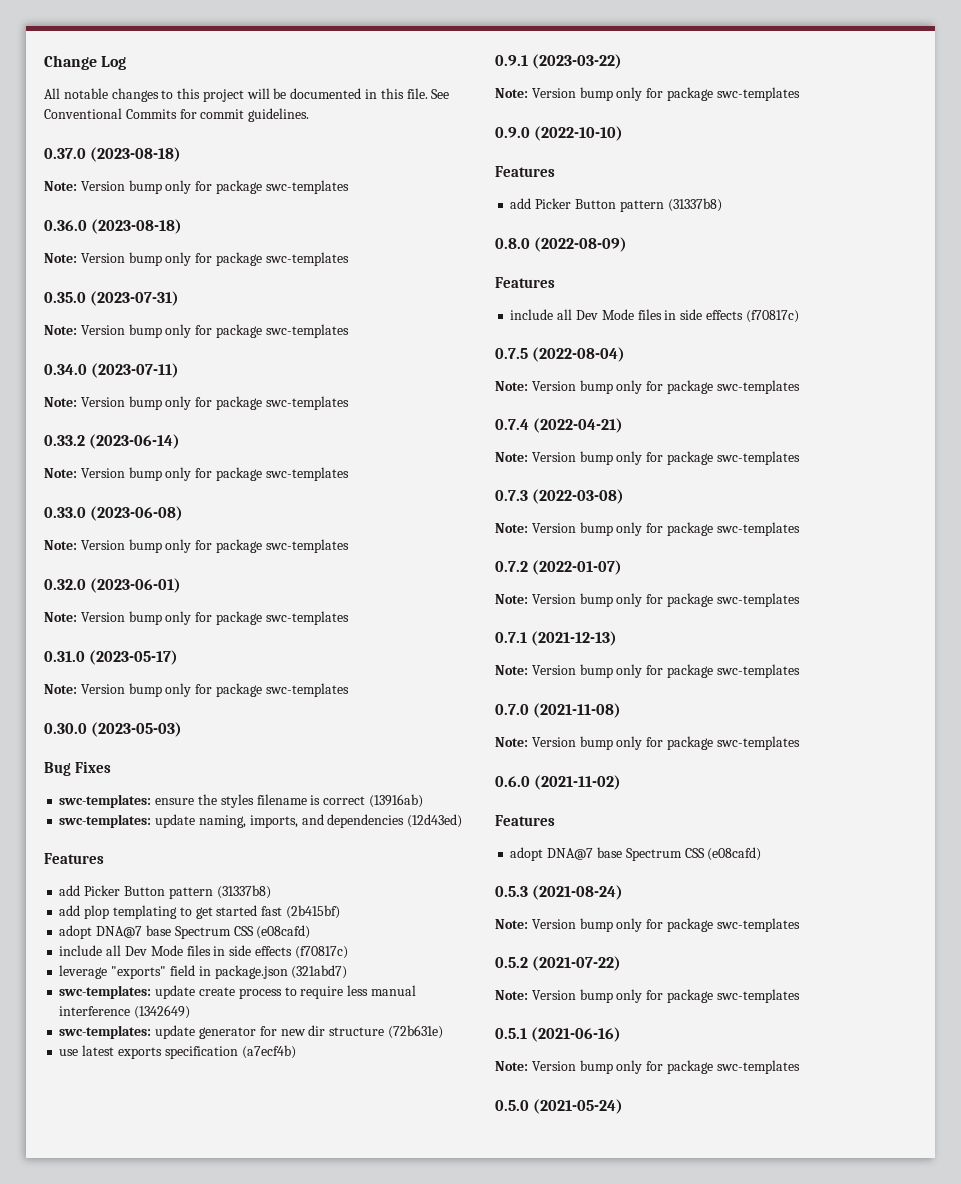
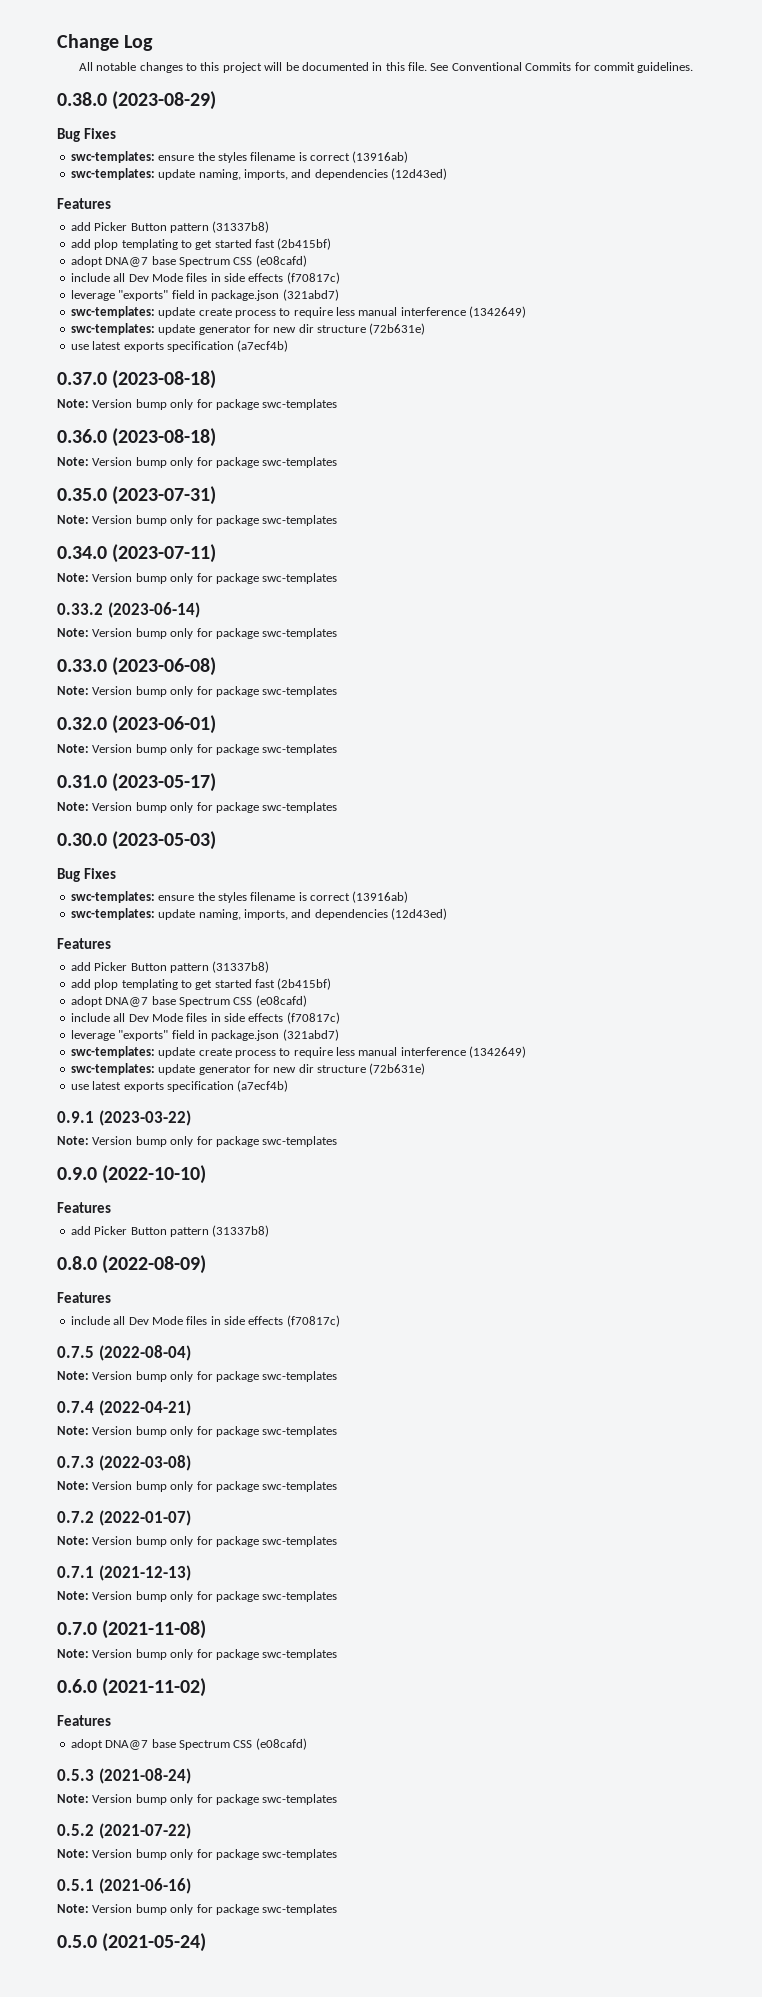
(310, 115) none -> [57,91,217,110] [57,128,116,142] [70,151,409,163] [70,168,447,180] [57,198,111,209] [70,221,270,233] [70,238,332,250] [70,255,307,267] [70,272,340,284] [70,289,339,301] [70,306,527,318] [70,323,426,335] [70,340,289,352] // 0.38.0 (2023-08-29) // Bug Fixes // swc-templates: ensure the styles filename is correct (13916ab) // swc-templates: update naming, imports, and dependencies (12d43ed) // Features // add Picker Button pattern (31337b8) // add plop templating to get started fast (2b415bf) // adopt DNA@7 base Spectrum CSS (e08cafd) // include all Dev Mode files in side effects (f70817c) // leverage "exports" field in package.json (321abd7) // swc-templates: update create process to require less manual interference (1342649) // swc-templates: update generator for new dir structure (72b631e) // use latest exports specification (a7ecf4b)

